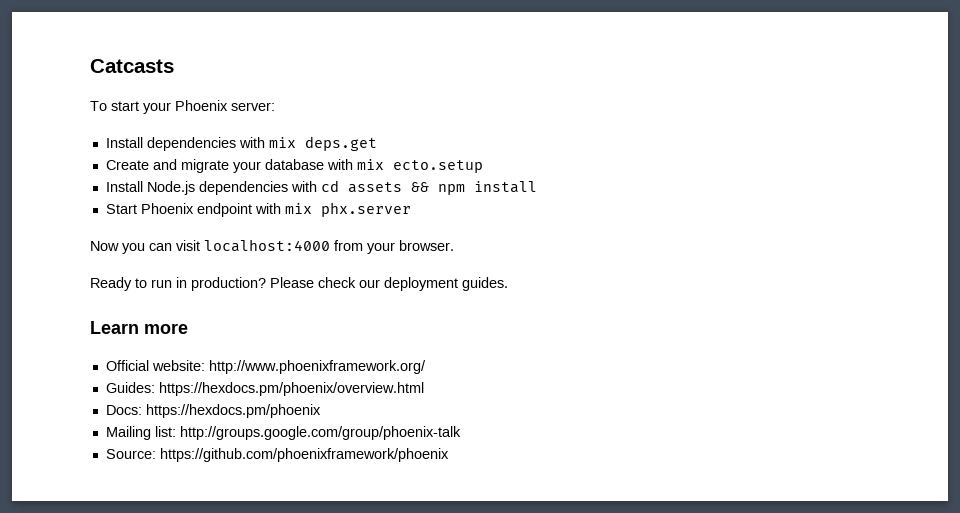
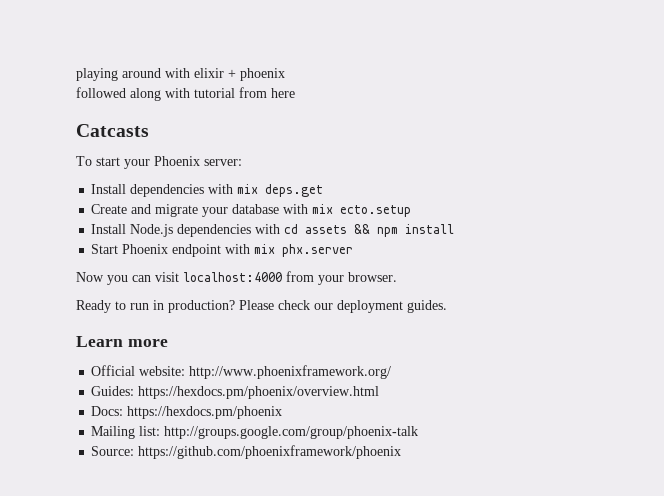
(90, 66) none -> [76,68,285,81] [76,87,295,101] playing around with elixir + phoenix // followed along with tutorial from here //

